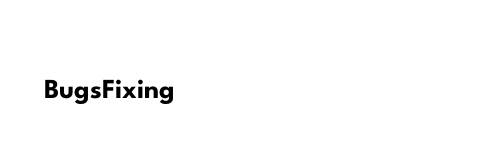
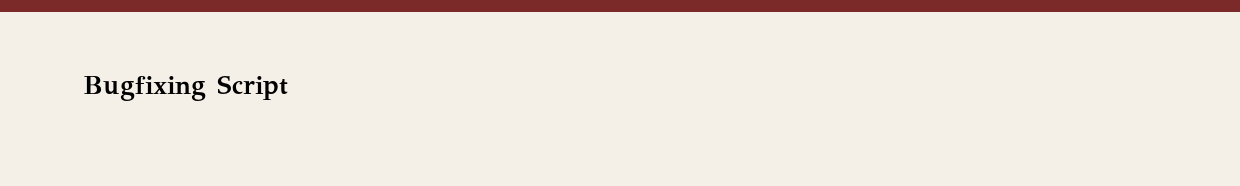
[44,79,175,105] BugsFixing -> [83,75,288,101] Bugfixing Script

